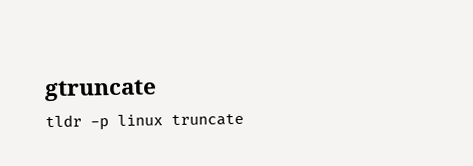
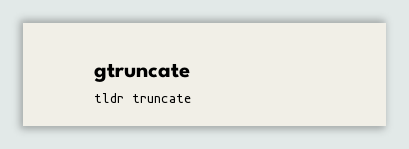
[90,114,163,131] -p linux -> (124, 98) none

